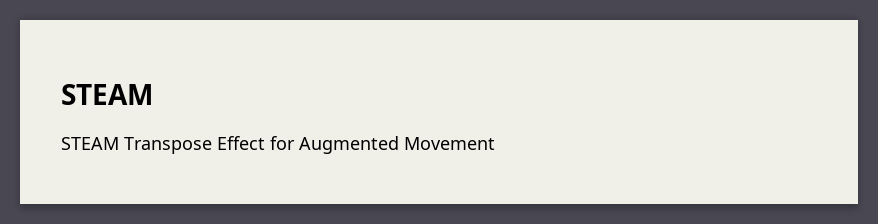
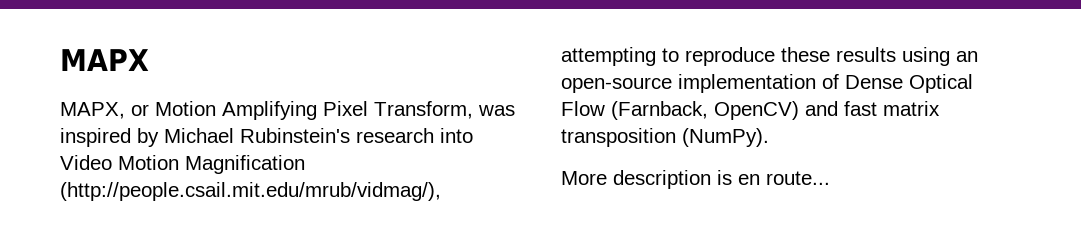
[61,84,153,105] [61,136,495,154] STEAM // STEAM Transpose Effect for Augmented Movement -> [60,49,149,71] [60,101,515,120] [60,128,473,147] [60,155,305,174] [60,182,441,201] [561,47,978,66] [561,74,973,93] [561,101,940,120] [561,128,769,147] [561,170,830,189] MAPX // MAPX, or Motion Amplifying Pixel Transform, was inspired by Michael Rubinstein's research into Video Motion Magnification (http://people.csail.mit.edu/mrub/vidmag/), attempting to reproduce these results using an open-source implementation of Dense Optical Flow (Farnback, OpenCV) and fast matrix transposition (NumPy). // More description is en route...

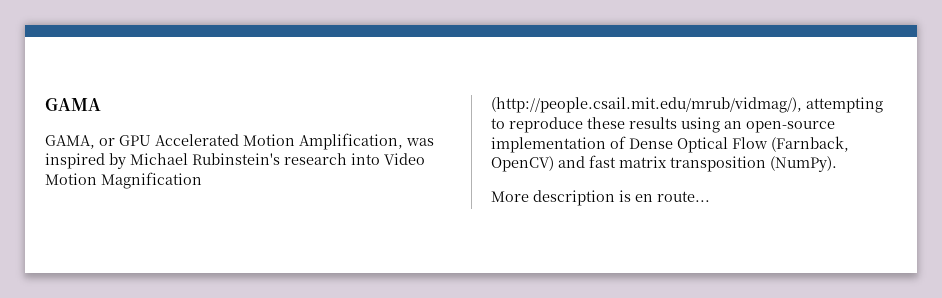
[60,49,149,71] [60,101,473,120] MAPX // MAPX, or Motion Amplifying Pixel Transform, -> [45,98,101,111] [45,133,403,150] GAMA // GAMA, or GPU Accelerated Motion Amplification,

